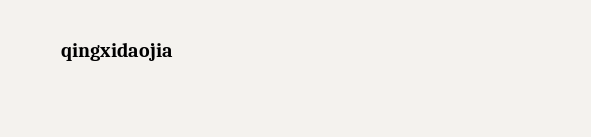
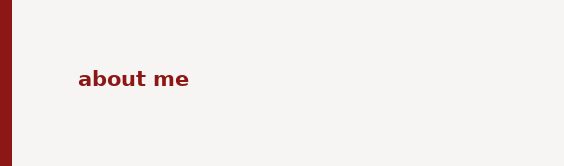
[61,42,173,61] qingxidaojia -> [78,70,189,86] about me

